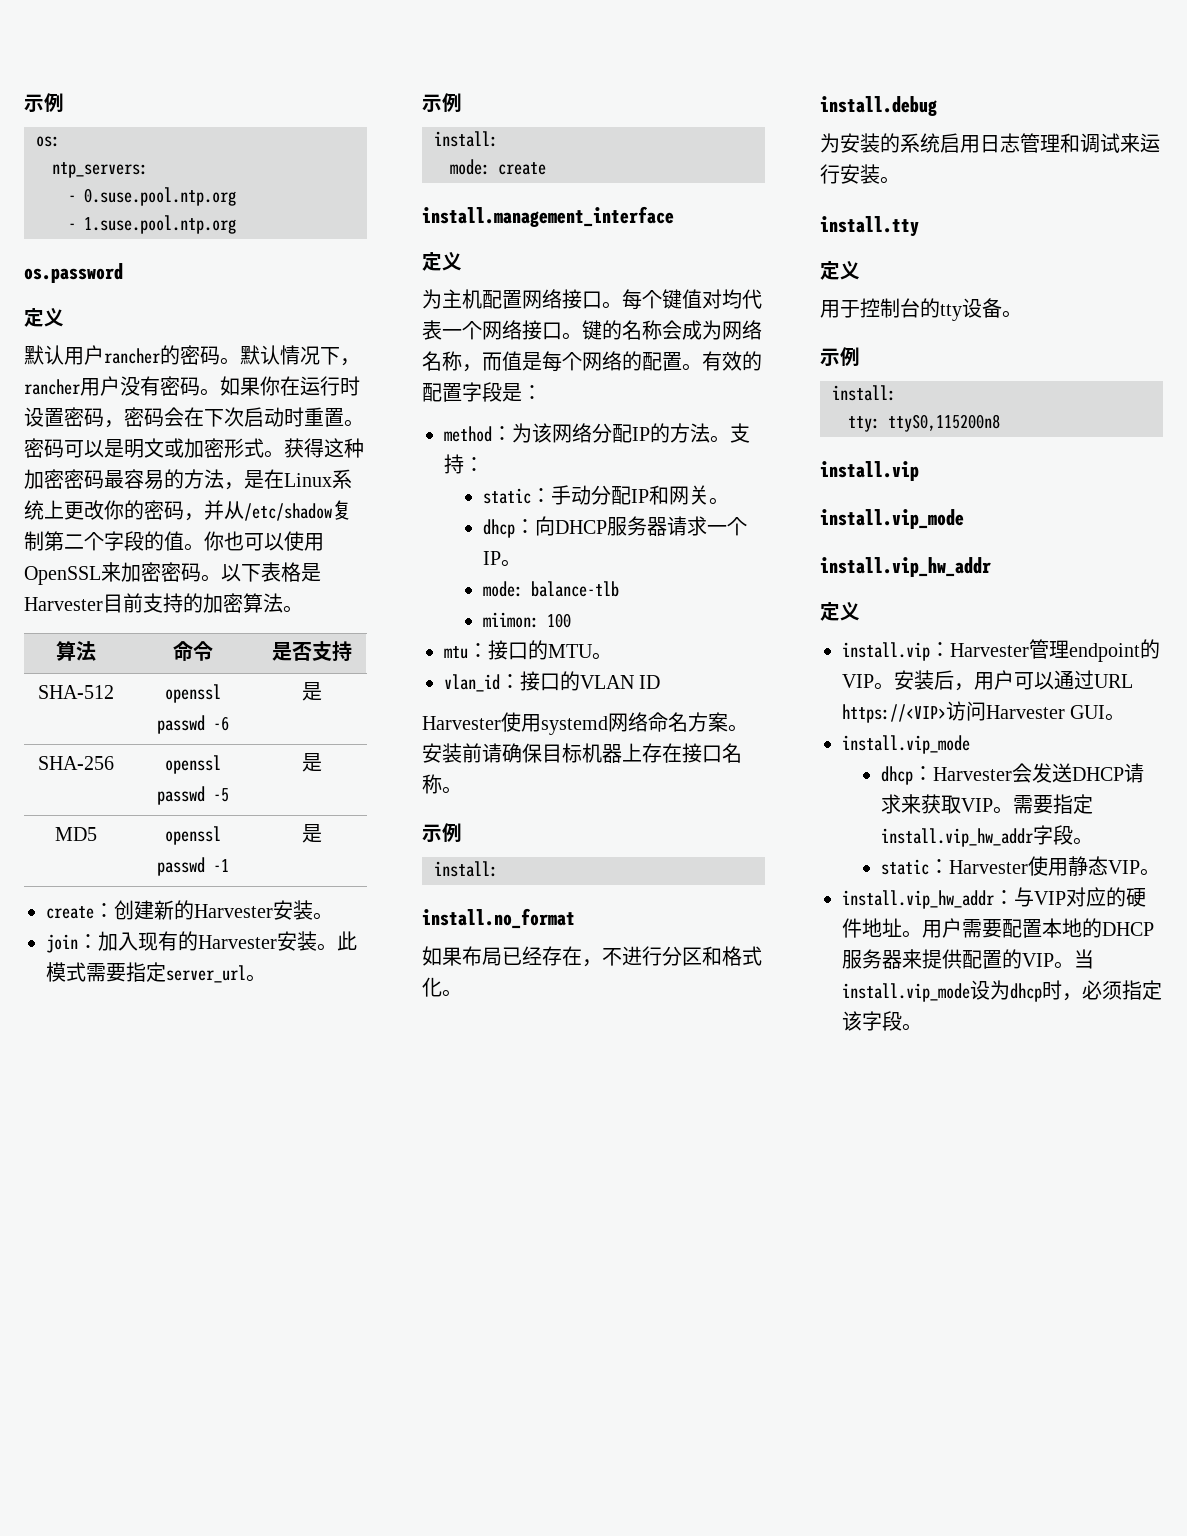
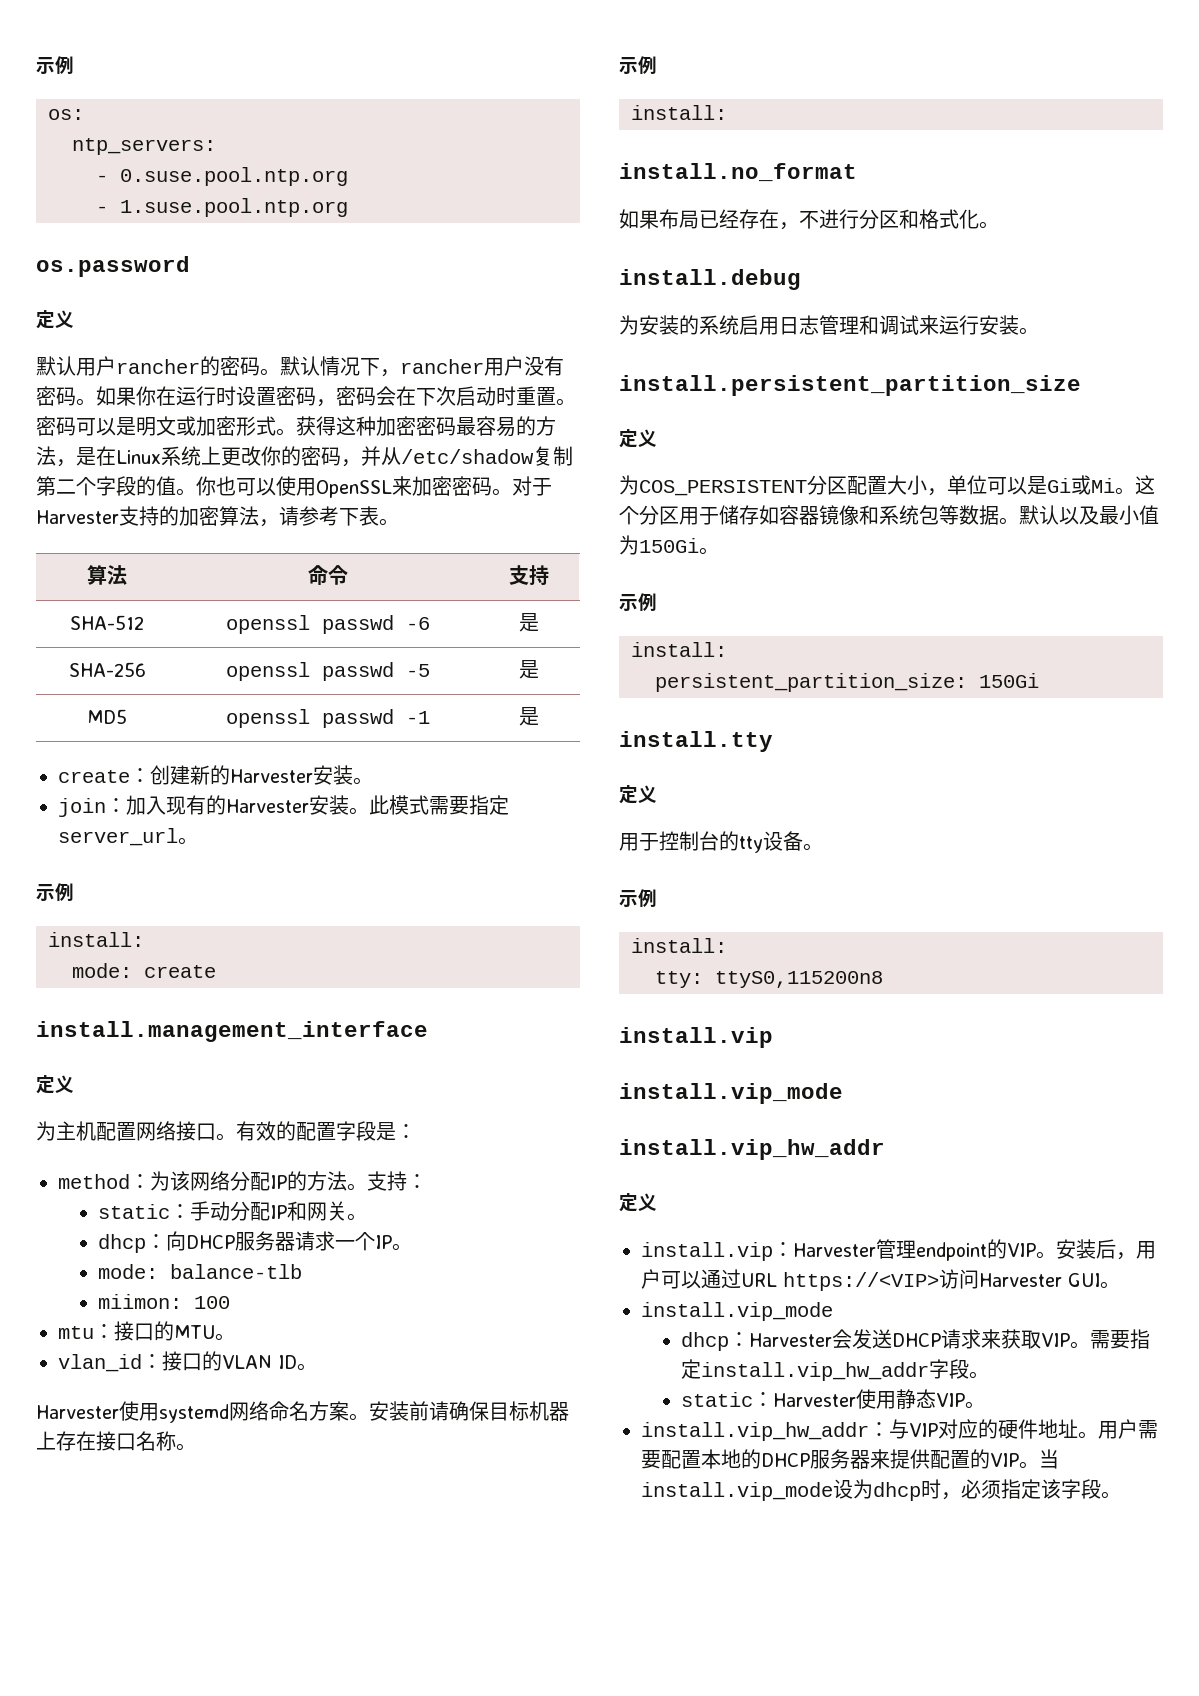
[221,562,321,582] [24,593,143,613] 以下表格是Harvester目前 -> [512,476,552,496] [36,510,119,524] 对于Harvester
(283, 603) none -> [259,506,379,527] ，请参考下表
[272,642,312,661] 是否 -> (348, 575) none
[622,289,762,310] [422,320,762,340] [422,351,702,372] 每个键值对均代表一个网络接口。键的名称会成为网络名称，而值是每个网络的配置。 -> (236, 1137) none
(661, 682) none -> [297,1363,317,1371] 。
(900, 180) none -> [619,375,1081,396] [619,429,657,448] [619,475,1155,496] [619,505,1159,525] [619,535,719,555] [619,593,657,611] [631,642,727,657] [655,673,1039,692] // install.persistent_partition_size // 定义 // 为COS_PERSISTENT分区配置大小，单位可以是Gi或Mi。这个分区用于储存如容器镜像和系统包等数据。默认以及最小值为150Gi。 // 示例 // install: // persistent_partition_size: 150Gi

